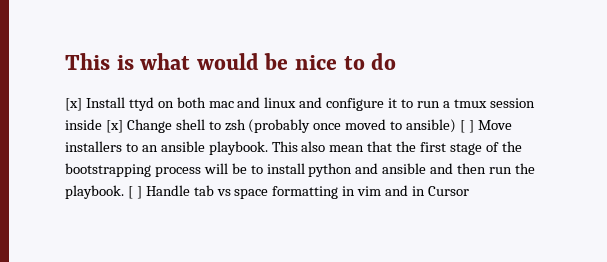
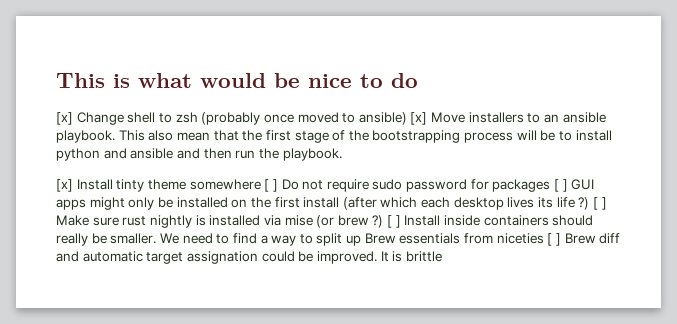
[85,97,535,111] [65,119,123,133] Install ttyd on both mac and linux and configure it to run a tmux session inside [x] -> (73, 118) none
[460,120,474,133] [ ] -> [410,112,428,125] [x]
[127,185,469,199] [ ] Handle tab vs space formatting in vim and in Cursor -> [56,179,595,192] [56,197,607,210] [56,215,594,228] [56,233,621,246] [56,251,442,264] // [x] Install tinty theme somewhere [ ] Do not require sudo password for packages [ ] GUI apps might only be installed on the first install (after which each desktop lives its life ?) [ ] Make sure rust nightly is installed via mise (or brew ?) [ ] Install inside containers should really be smaller. We need to find a way to split up Brew essentials from niceties [ ] Brew diff and automatic target assignation could be improved. It is brittle

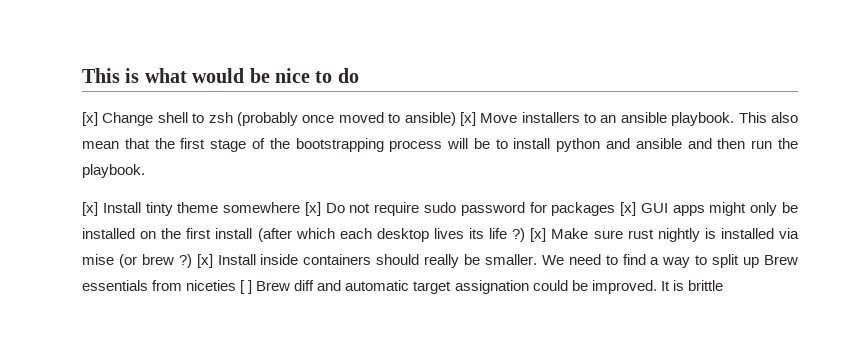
[264,179,278,192] [ ] -> [304,202,321,216] [x]
[554,179,568,192] [ ] -> [620,202,637,216] [x]
[592,197,607,210] [ ] -> [530,228,547,242] [x]
[387,215,401,228] [ ] -> [196,254,213,268] [x]

